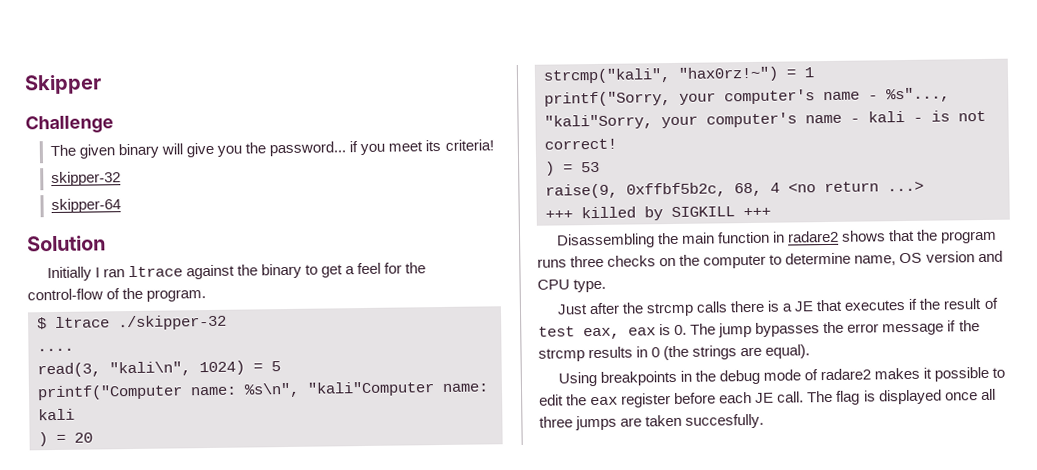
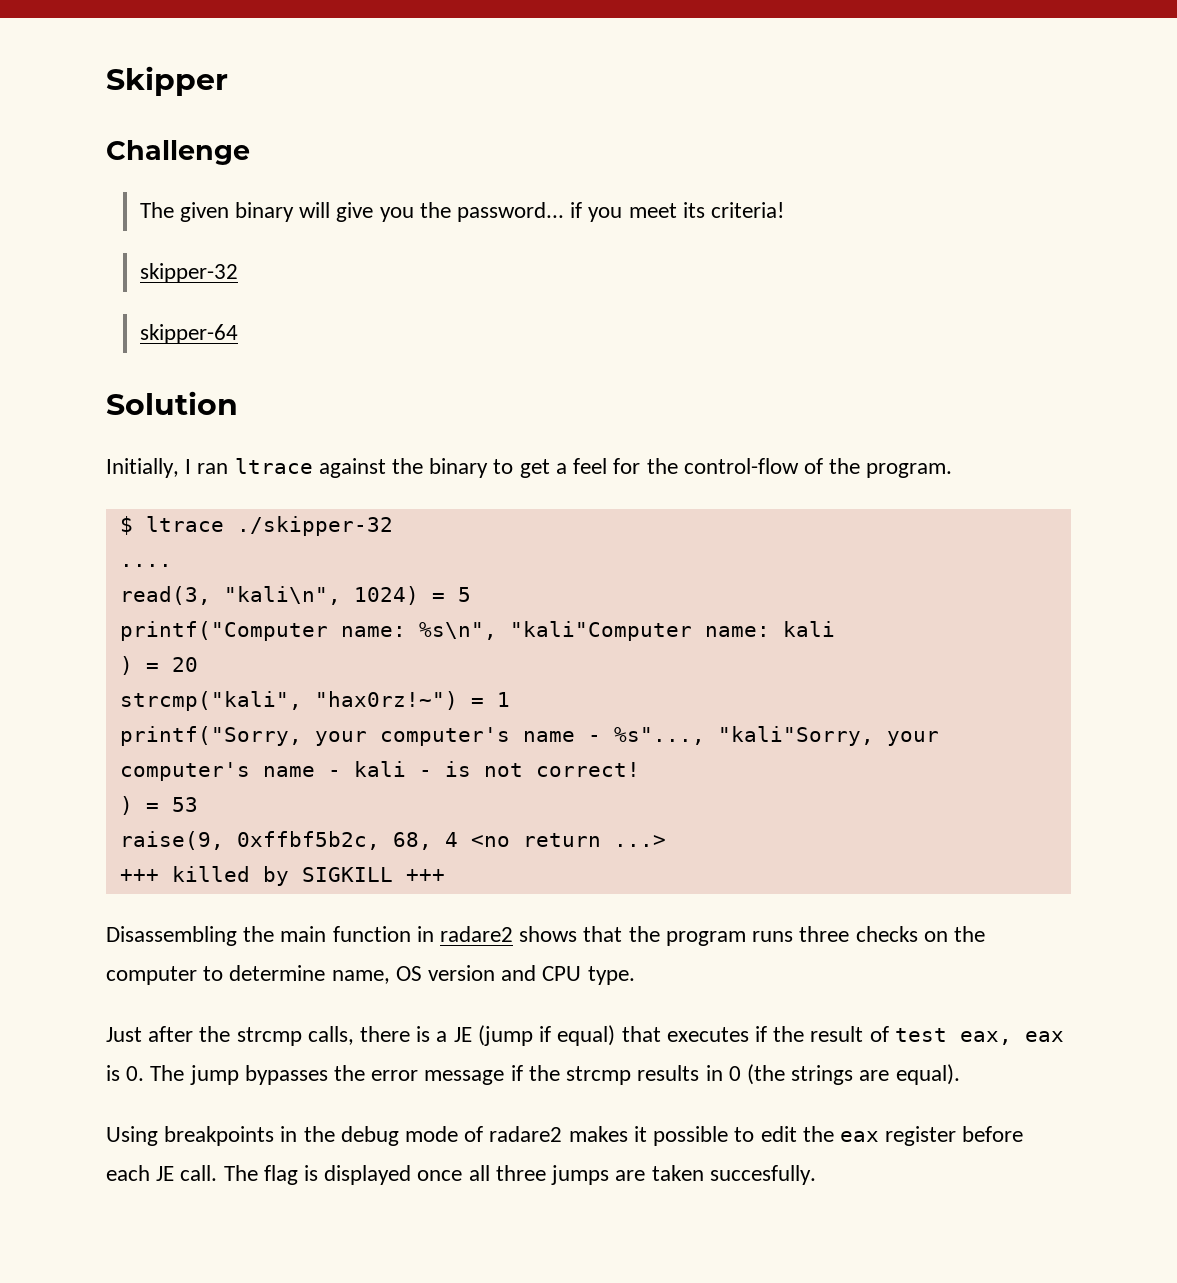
[46,266,92,282] Initially -> [106,458,179,478] Initially,
[696,301,729,313] calls -> [307,1026,354,1045] calls,
(815, 306) none -> [477,1025,616,1046] (jump if equal)

